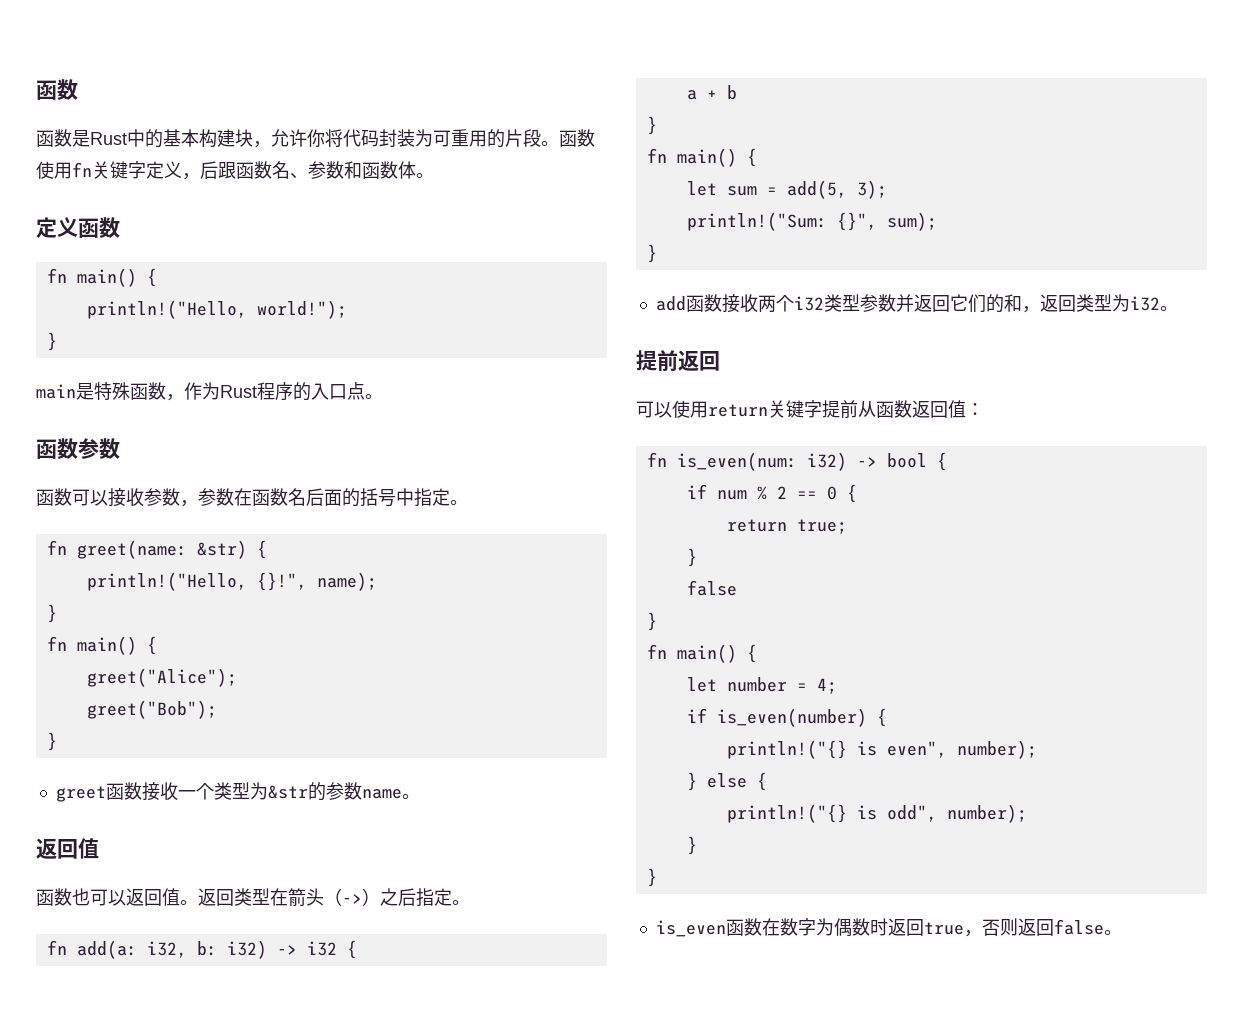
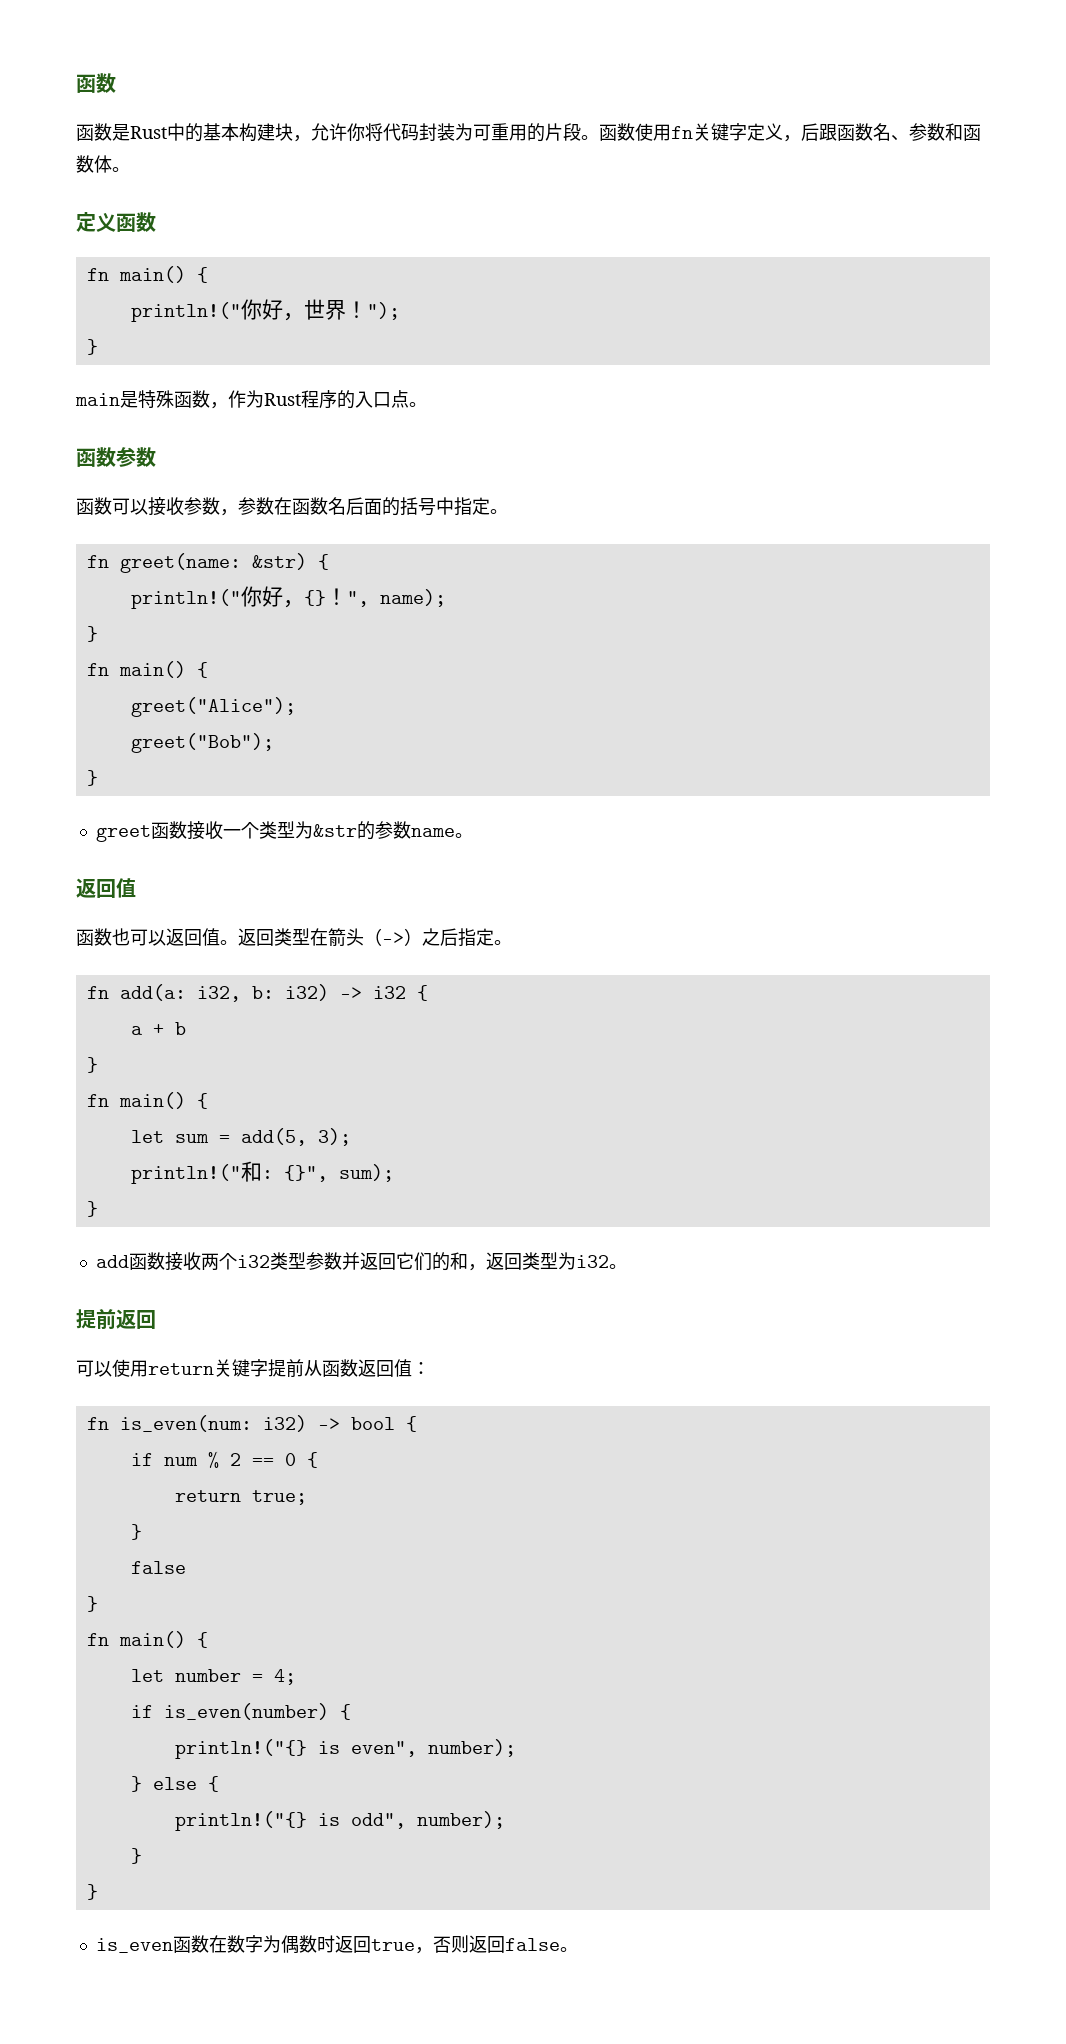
[86,300,347,319] println!("Hello, world!"); -> [130,299,400,322] println!("你好，世界！");
[86,572,307,591] println!("Hello, {}!", -> [130,586,369,609] println!("你好，{}！",
[686,212,827,231] println!("Sum: -> [130,1161,273,1184] println!("和:

